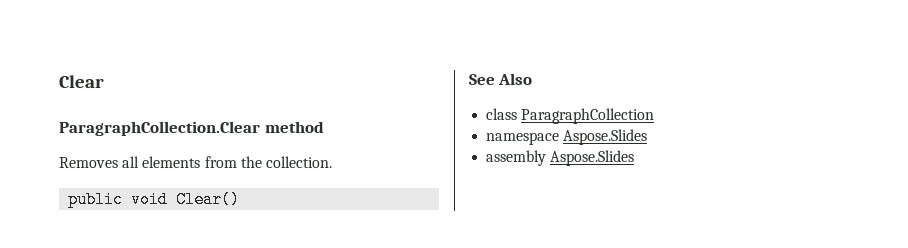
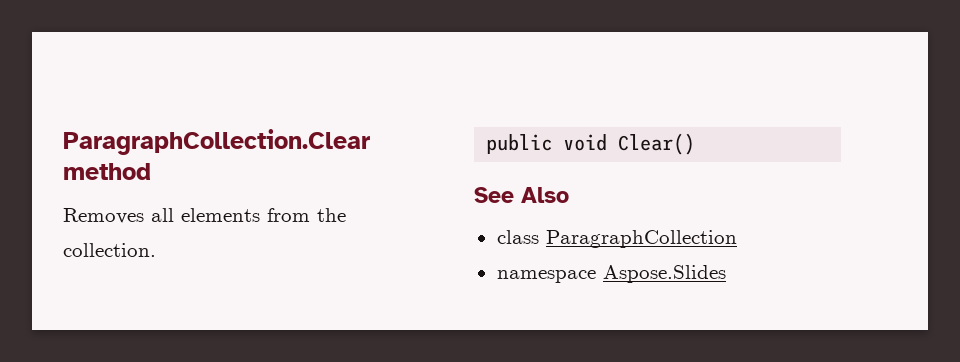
[59,75,104,88] Clear // -> (63, 142) none
[486,150,635,166] // assembly Aspose.Slides -> (726, 274) none

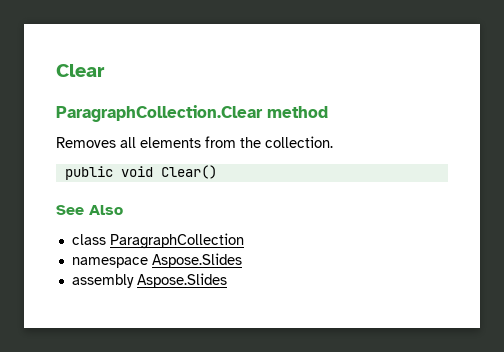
(63, 142) none -> [56,64,105,77] Clear //
(726, 274) none -> [71,273,227,288] // assembly Aspose.Slides

